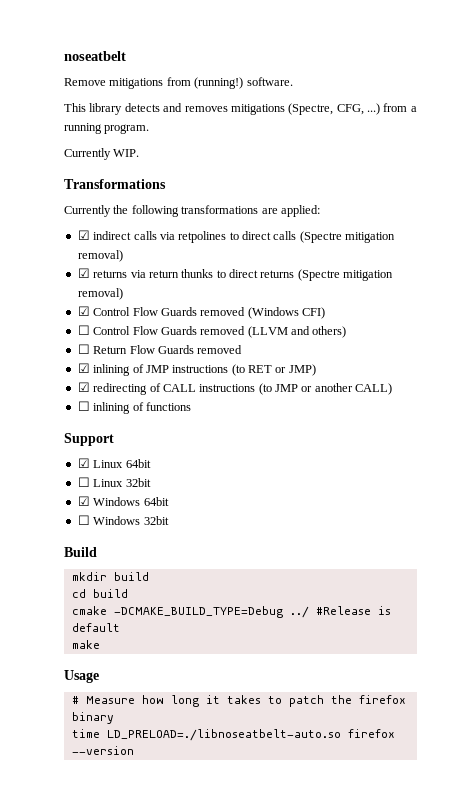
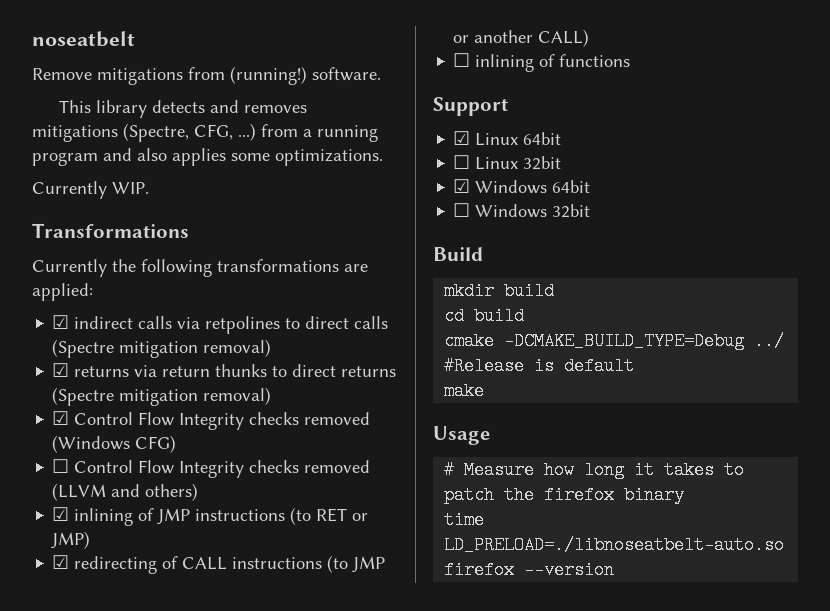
[104,124,150,134] program. -> [32,148,383,166] program and also applies some optimizations.
[160,307,197,316] Guards -> [179,412,300,430] Integrity checks
[302,307,325,319] CFI) -> [135,435,177,453] CFG)
[160,326,197,335] Guards -> [179,460,300,478] Integrity checks
[77,344,243,354] // ☐ Return Flow Guards removed -> (199, 492) none

